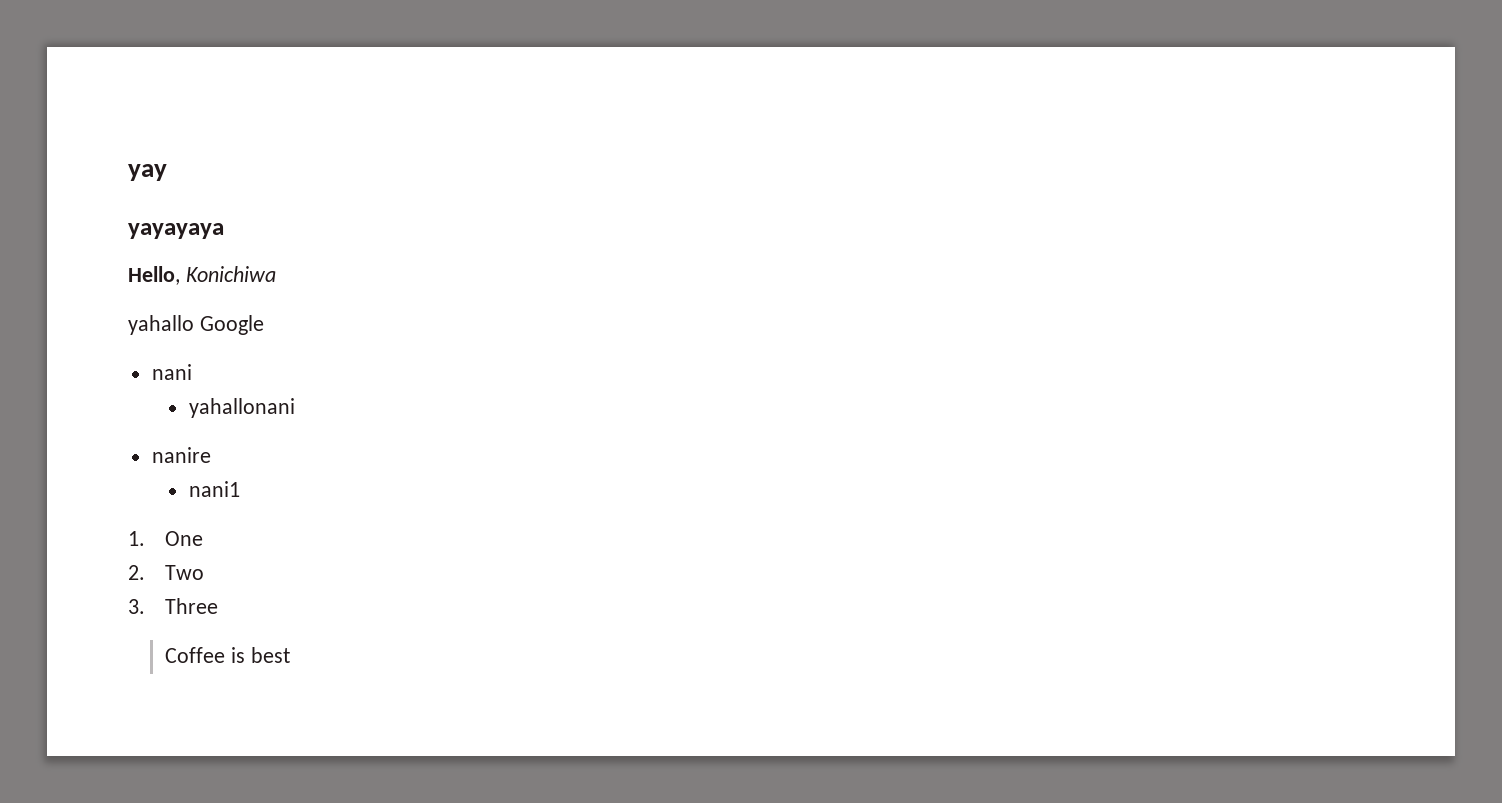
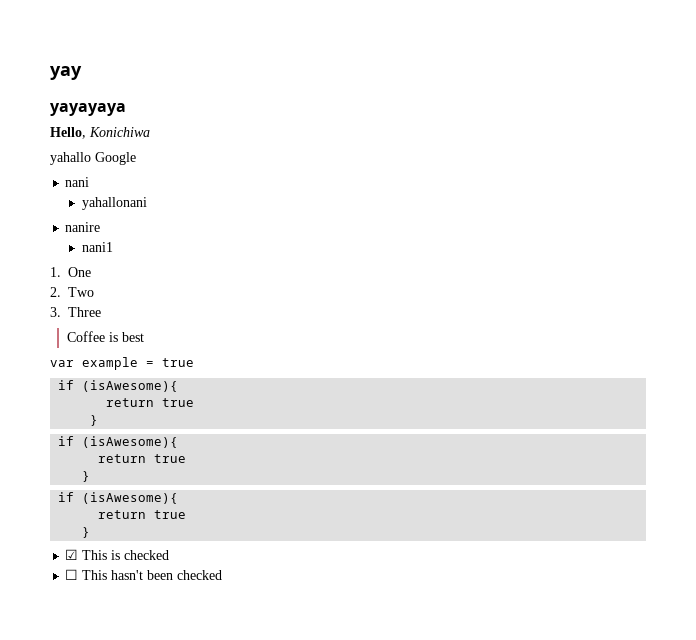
(290, 655) none -> [50,357,194,370] [58,380,179,392] [106,398,195,407] [90,415,99,426] [58,436,179,448] [98,454,187,463] [82,471,91,482] [58,492,179,504] [98,510,187,519] [82,527,91,538] [65,549,170,560] [65,569,223,580] // var example = true // if (isAwesome){ // return true // } // if (isAwesome){ // return true // } // if (isAwesome){ // return true // } // ☑ This is checked // ☐ This hasn't been checked

